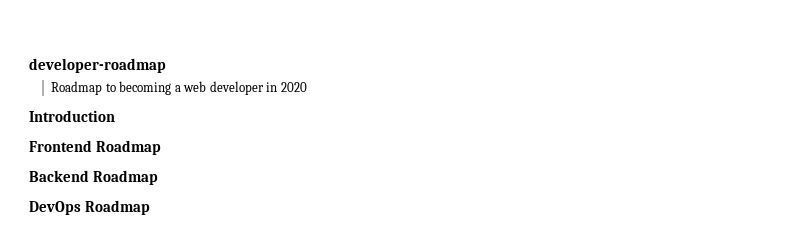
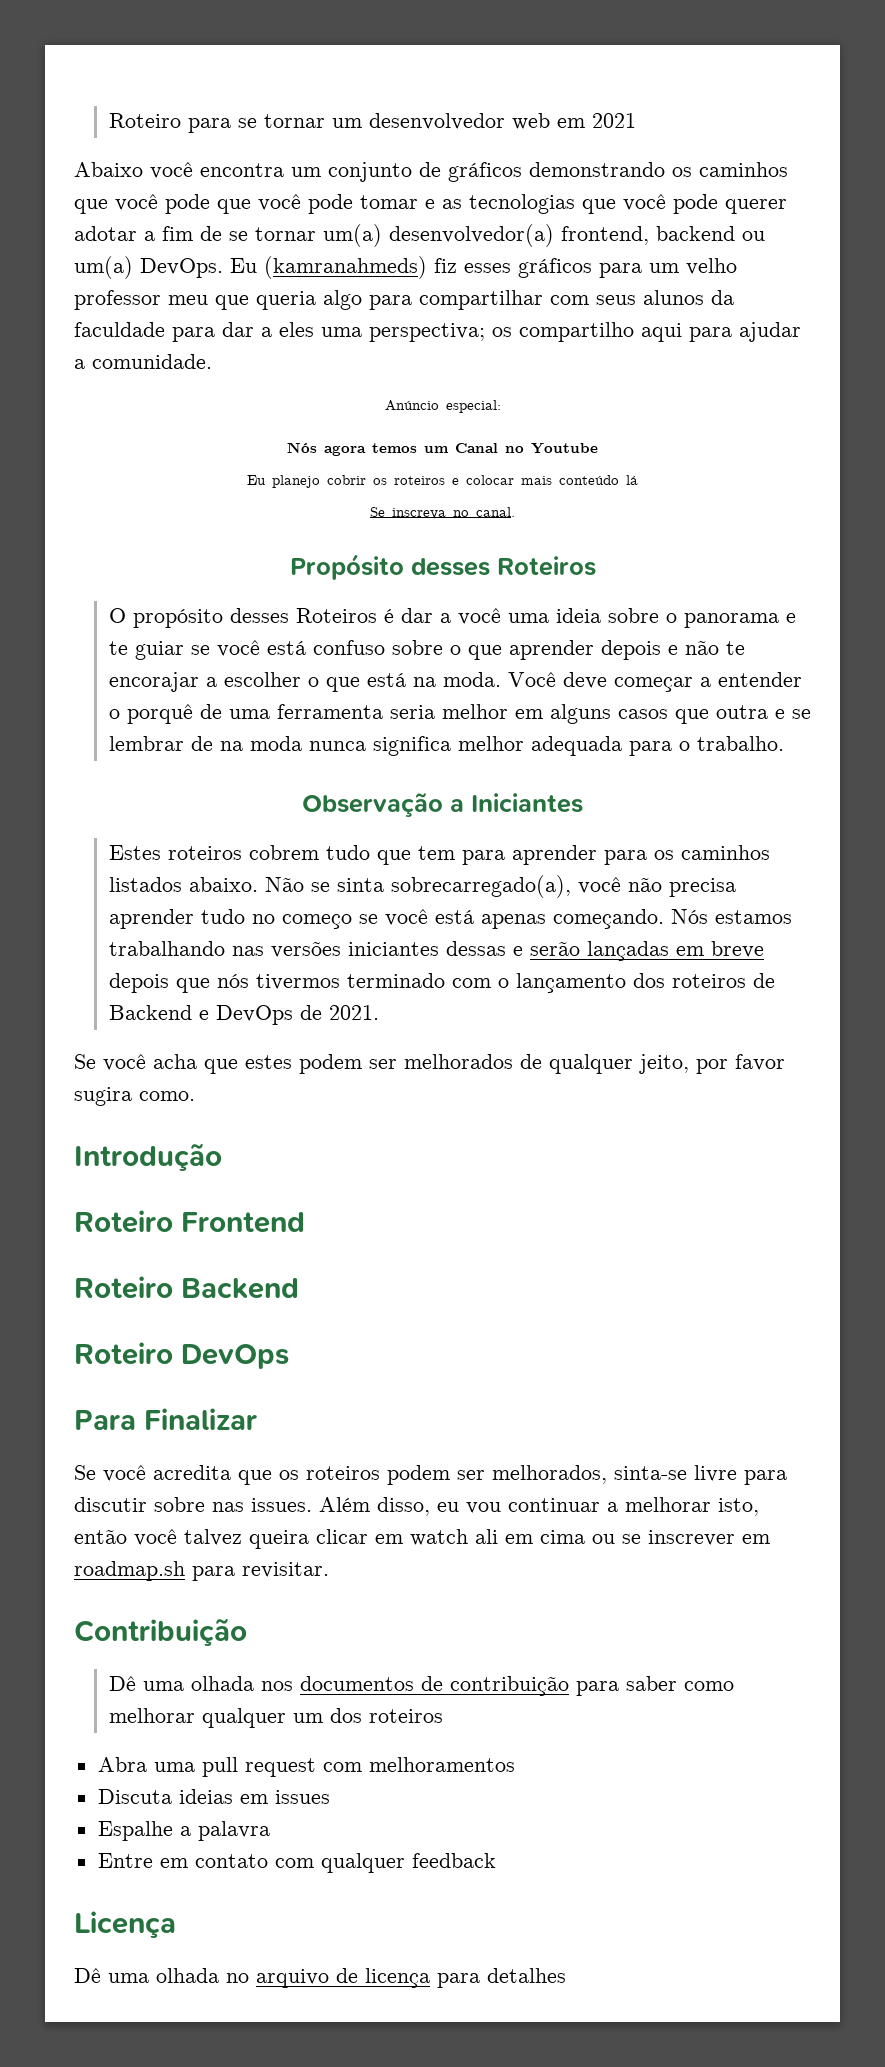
[29,58,166,73] [51,81,307,95] [29,110,115,122] developer-roadmap // Roadmap to becoming a web developer in 2020 // Introduction // -> [108,113,636,133] [74,162,788,182] [74,194,787,214] [74,224,765,247] [74,256,737,279] [74,290,734,310] [74,322,801,342] [74,354,212,369] [384,400,501,413] [287,442,598,456] [247,475,638,488] [370,507,515,519] [289,554,596,580] [108,608,796,628] [108,640,745,660] [108,672,802,692] [108,704,811,724] [108,736,784,756] [302,793,583,817] [108,845,770,865] [108,875,736,898] [108,909,792,929] [108,941,764,961] [108,973,775,993] [108,1005,379,1025] [74,1054,785,1074] [74,1087,195,1106] [74,1143,222,1171] [74,1210,173,1233] Roteiro para se tornar um desenvolvedor web em 2021 // Abaixo você encontra um conjunto de gráficos demonstrando os caminhos que você pode que você pode tomar e as tecnologias que você pode querer adotar a fim de se tornar um(a) desenvolvedor(a) frontend, backend ou um(a) DevOps. Eu (kamranahmeds) fiz esses gráficos para um velho professor meu que queria algo para compartilhar com seus alunos da faculdade para dar a eles uma perspectiva; os compartilho aqui para ajudar a comunidade. // Anúncio especial: // Nós agora temos um Canal no Youtube // Eu planejo cobrir os roteiros e colocar mais conteúdo lá // Se inscreva no canal. // Propósito desses Roteiros // O propósito desses Roteiros é dar a você uma ideia sobre o panorama e te guiar se você está confuso sobre o que aprender depois e não te encorajar a escolher o que está na moda. Você deve começar a entender o porquê de uma ferramenta seria melhor em alguns casos que outra e se lembrar de na moda nunca significa melhor adequada para o trabalho. // Observação a Iniciantes // Estes roteiros cobrem tudo que tem para aprender para os caminhos listados abaixo. Não se sinta sobrecarregado(a), você não precisa aprender tudo no começo se você está apenas começando. Nós estamos trabalhando nas versões iniciantes dessas e serão lançadas em breve depois que nós tivermos terminado com o lançamento dos roteiros de Backend e DevOps de 2021. // Se você acha que estes podem ser melhorados de qualquer jeito, por favor sugira como. // Introdução // Roteiro
[95,140,161,155] [29,170,158,185] [29,200,150,215] Roadmap // Backend Roadmap // DevOps Roadmap -> [74,1276,299,1299] [74,1342,289,1369] [74,1408,257,1430] [74,1465,787,1485] [74,1497,759,1516] [74,1529,770,1549] [74,1561,329,1581] [74,1618,247,1646] [108,1676,734,1696] [108,1708,443,1728] [97,1757,515,1777] [97,1789,330,1804] [97,1821,270,1841] [97,1853,496,1873] [74,1911,176,1938] [74,1968,566,1988] // Roteiro Backend // Roteiro DevOps // Para Finalizar // Se você acredita que os roteiros podem ser melhorados, sinta-se livre para discutir sobre nas issues. Além disso, eu vou continuar a melhorar isto, então você talvez queira clicar em watch ali em cima ou se inscrever em roadmap.sh para revisitar. // Contribuição // Dê uma olhada nos documentos de contribuição para saber como melhorar qualquer um dos roteiros // Abra uma pull request com melhoramentos // Discuta ideias em issues // Espalhe a palavra // Entre em contato com qualquer feedback // Licença // Dê uma olhada no arquivo de licença para detalhes

